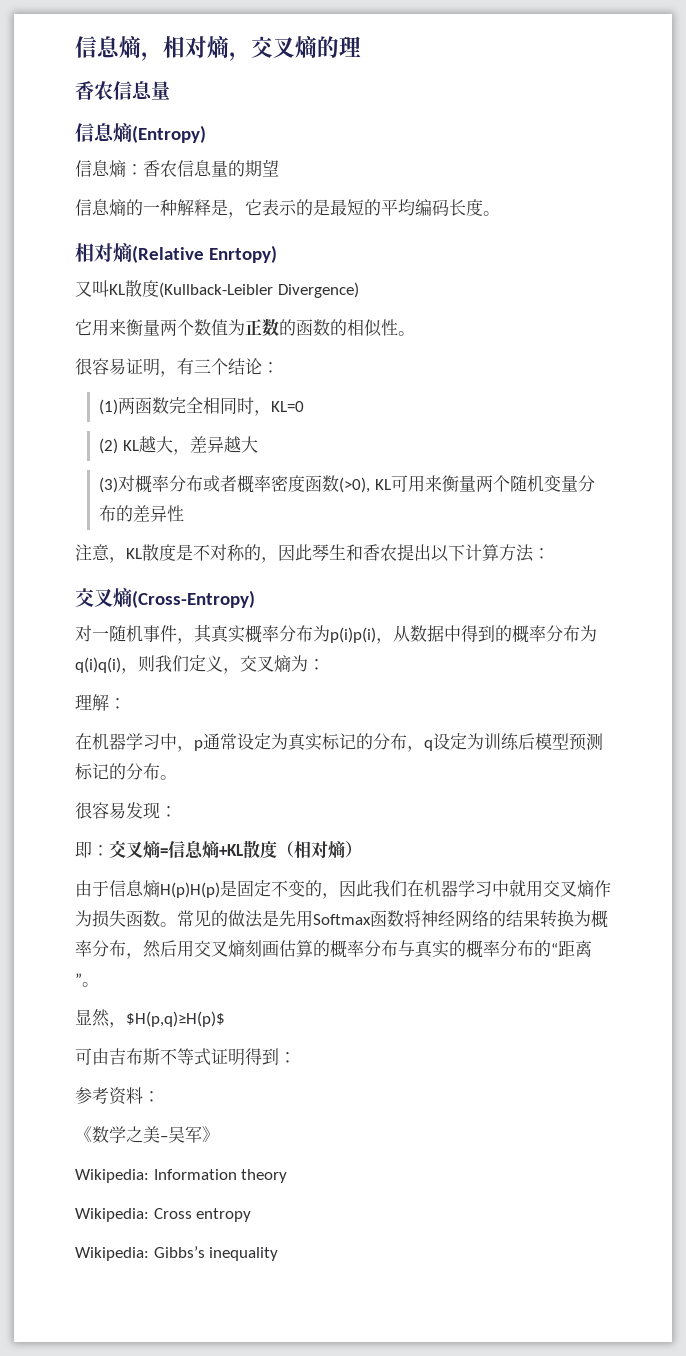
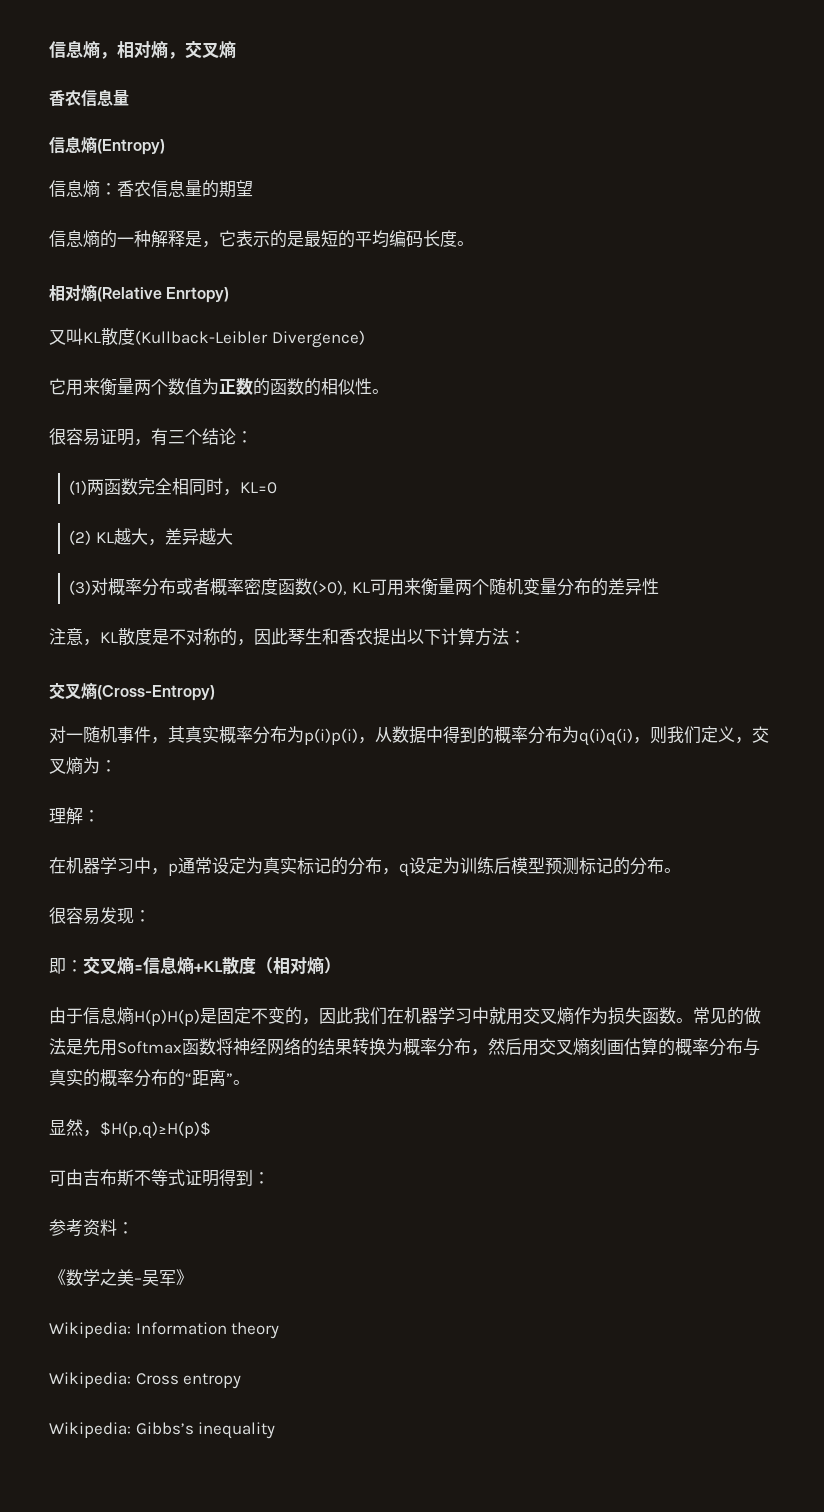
[317,36,361,58] 的理 -> (236, 49) none

